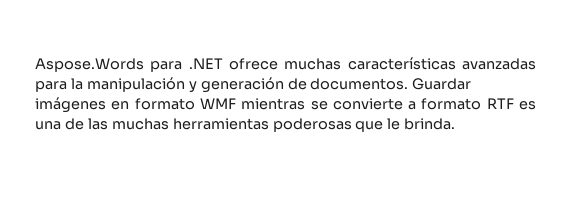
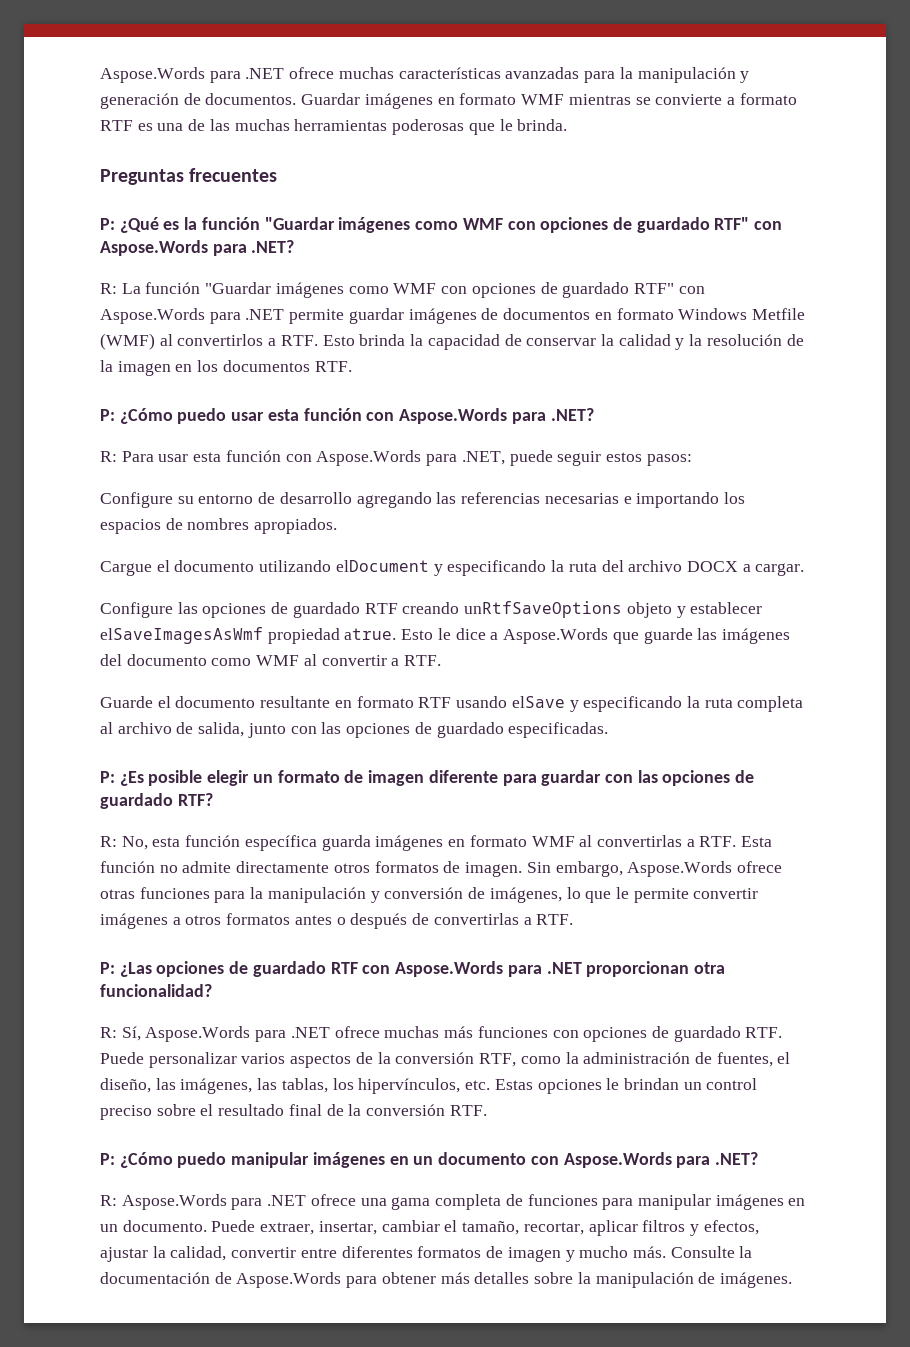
(456, 124) none -> [100,168,278,185] [100,217,783,233] [100,240,295,256] [100,282,705,298] [100,308,805,324] [100,333,804,350] [100,360,352,376] [100,408,594,424] [100,450,692,466] [100,492,745,508] [100,518,338,534] [100,560,805,576] [100,601,763,618] [100,627,790,644] [100,654,442,666] [100,696,804,712] [100,722,609,738] [100,770,755,786] [100,793,213,809] [100,835,773,851] [100,861,782,877] [100,887,759,903] [100,913,574,929] [100,961,725,977] [100,984,212,997] [100,1026,783,1042] [100,1052,791,1068] [100,1078,758,1094] [100,1104,487,1120] [100,1152,758,1168] [100,1194,806,1210] [100,1220,759,1236] [100,1246,753,1262] [100,1272,792,1288] // Preguntas frecuentes // P: ¿Qué es la función "Guardar imágenes como WMF con opciones de guardado RTF" con Aspose.Words para .NET? // R: La función "Guardar imágenes como WMF con opciones de guardado RTF" con Aspose.Words para .NET permite guardar imágenes de documentos en formato Windows Metfile (WMF) al convertirlos a RTF. Esto brinda la capacidad de conservar la calidad y la resolución de la imagen en los documentos RTF. // P: ¿Cómo puedo usar esta función con Aspose.Words para .NET? // R: Para usar esta función con Aspose.Words para .NET, puede seguir estos pasos: // Configure su entorno de desarrollo agregando las referencias necesarias e importando los espacios de nombres apropiados. // Cargue el documento utilizando elDocument y especificando la ruta del archivo DOCX a cargar. // Configure las opciones de guardado RTF creando unRtfSaveOptions objeto y establecer elSaveImagesAsWmf propiedad atrue. Esto le dice a Aspose.Words que guarde las imágenes del documento como WMF al convertir a RTF. // Guarde el documento resultante en formato RTF usando elSave y especificando la ruta completa al archivo de salida, junto con las opciones de guardado especificadas. // P: ¿Es posible elegir un formato de imagen diferente para guardar con las opciones de guardado RTF? // R: No, esta función específica guarda imágenes en formato WMF al convertirlas a RTF. Esta función no admite directamente otros formatos de imagen. Sin embargo, Aspose.Words ofrece otras funciones para la manipulación y conversión de imágenes, lo que le permite convertir imágenes a otros formatos antes o después de convertirlas a RTF. // P: ¿Las opciones de guardado RTF con Aspose.Words para .NET proporcionan otra funcionalidad? // R: Sí, Aspose.Words para .NET ofrece muchas más funciones con opciones de guardado RTF. Puede personalizar varios aspectos de la conversión RTF, como la administración de fuentes, el diseño, las imágenes, las tablas, los hipervínculos, etc. Estas opciones le brindan un control preciso sobre el resultado final de la conversión RTF. // P: ¿Cómo puedo manipular imágenes en un documento con Aspose.Words para .NET? // R: Aspose.Words para .NET ofrece una gama completa de funciones para manipular imágenes en un documento. Puede extraer, insertar, cambiar el tamaño, recortar, aplicar filtros y efectos, ajustar la calidad, convertir entre diferentes formatos de imagen y mucho más. Consulte la documentación de Aspose.Words para obtener más detalles sobre la manipulación de imágenes.

